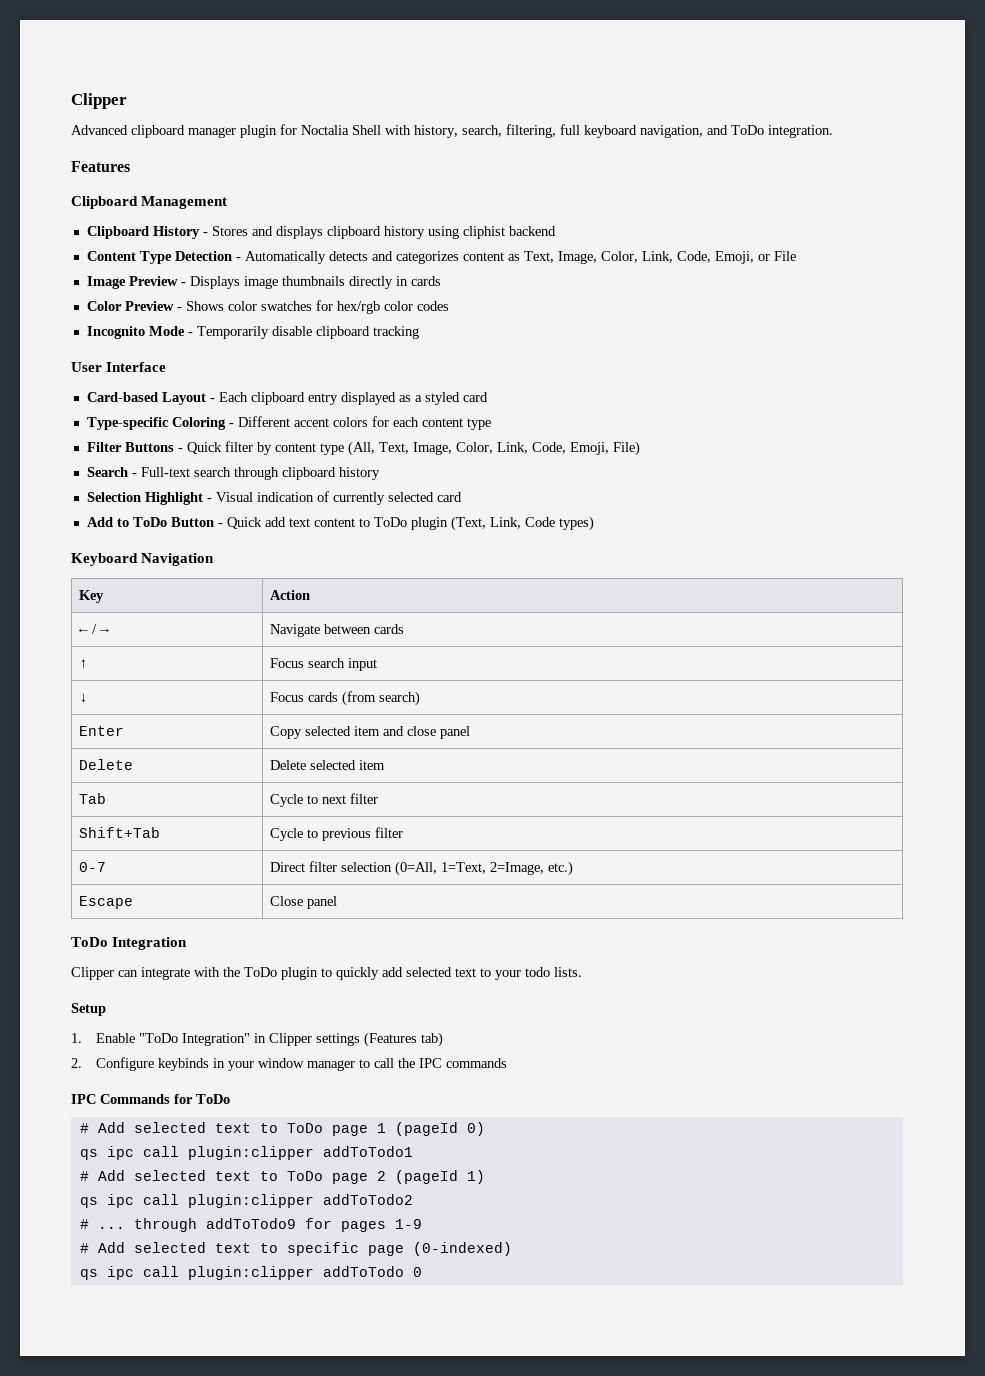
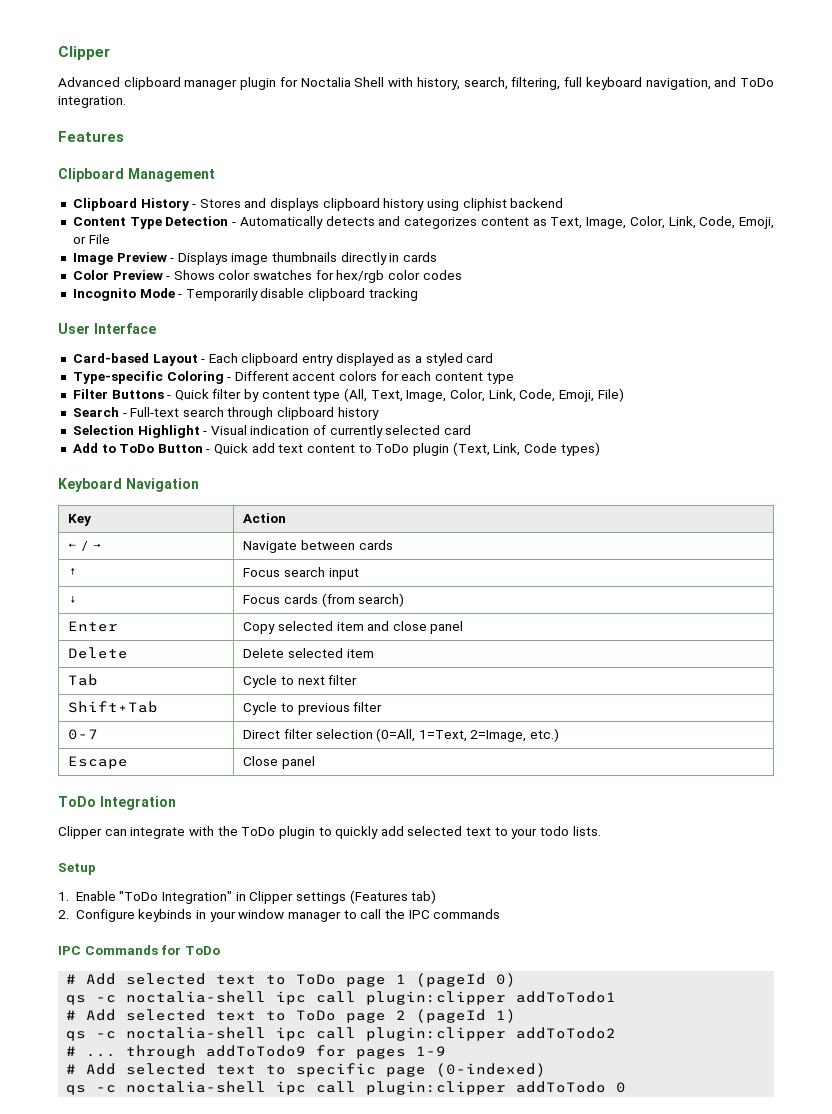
(98, 1154) none -> [96,991,267,1003] -c noctalia-shell
(98, 1202) none -> [96,1027,267,1039] -c noctalia-shell
(98, 1274) none -> [96,1081,267,1093] -c noctalia-shell

